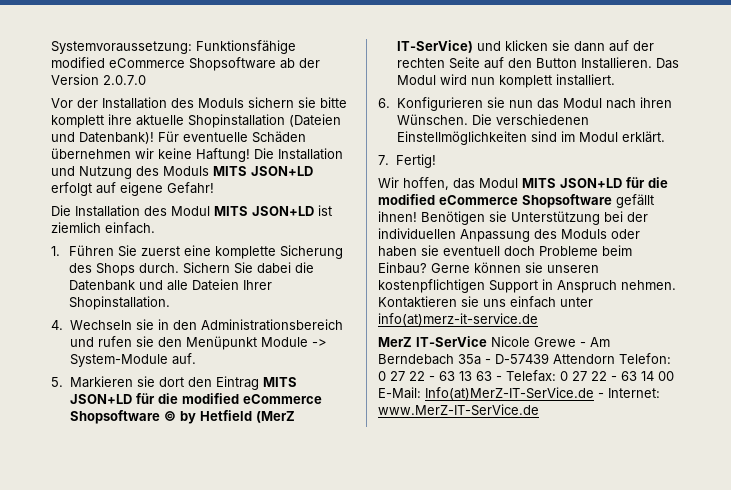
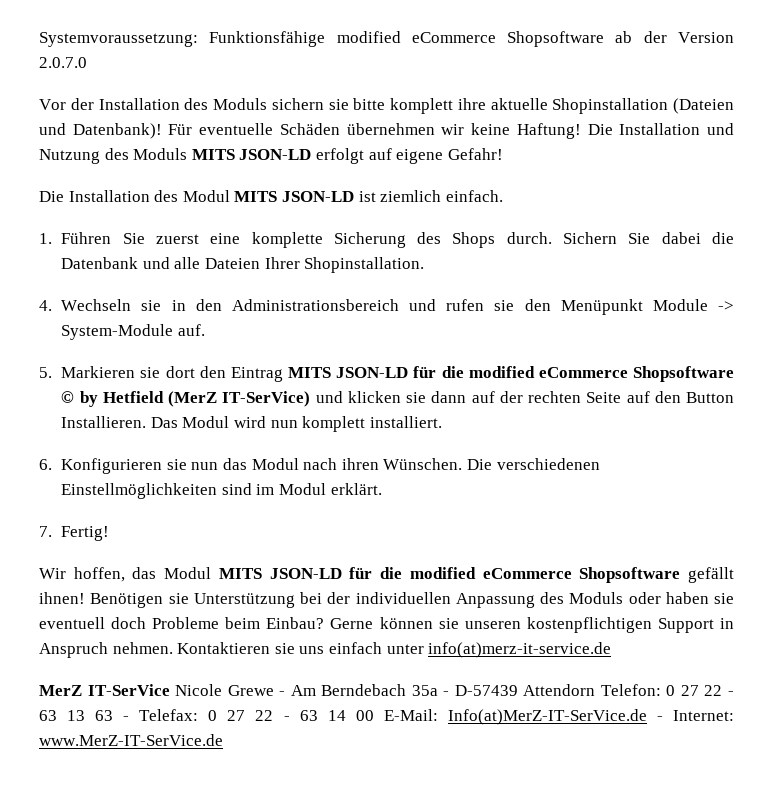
[251,166,313,176] JSON+LD -> [239,149,312,160] JSON-LD
[252,206,314,216] JSON+LD -> [281,191,354,202] JSON-LD
[69,394,132,404] JSON+LD -> [336,367,409,378] JSON-LD
[560,178,622,188] JSON+LD -> [269,568,342,579] JSON-LD

